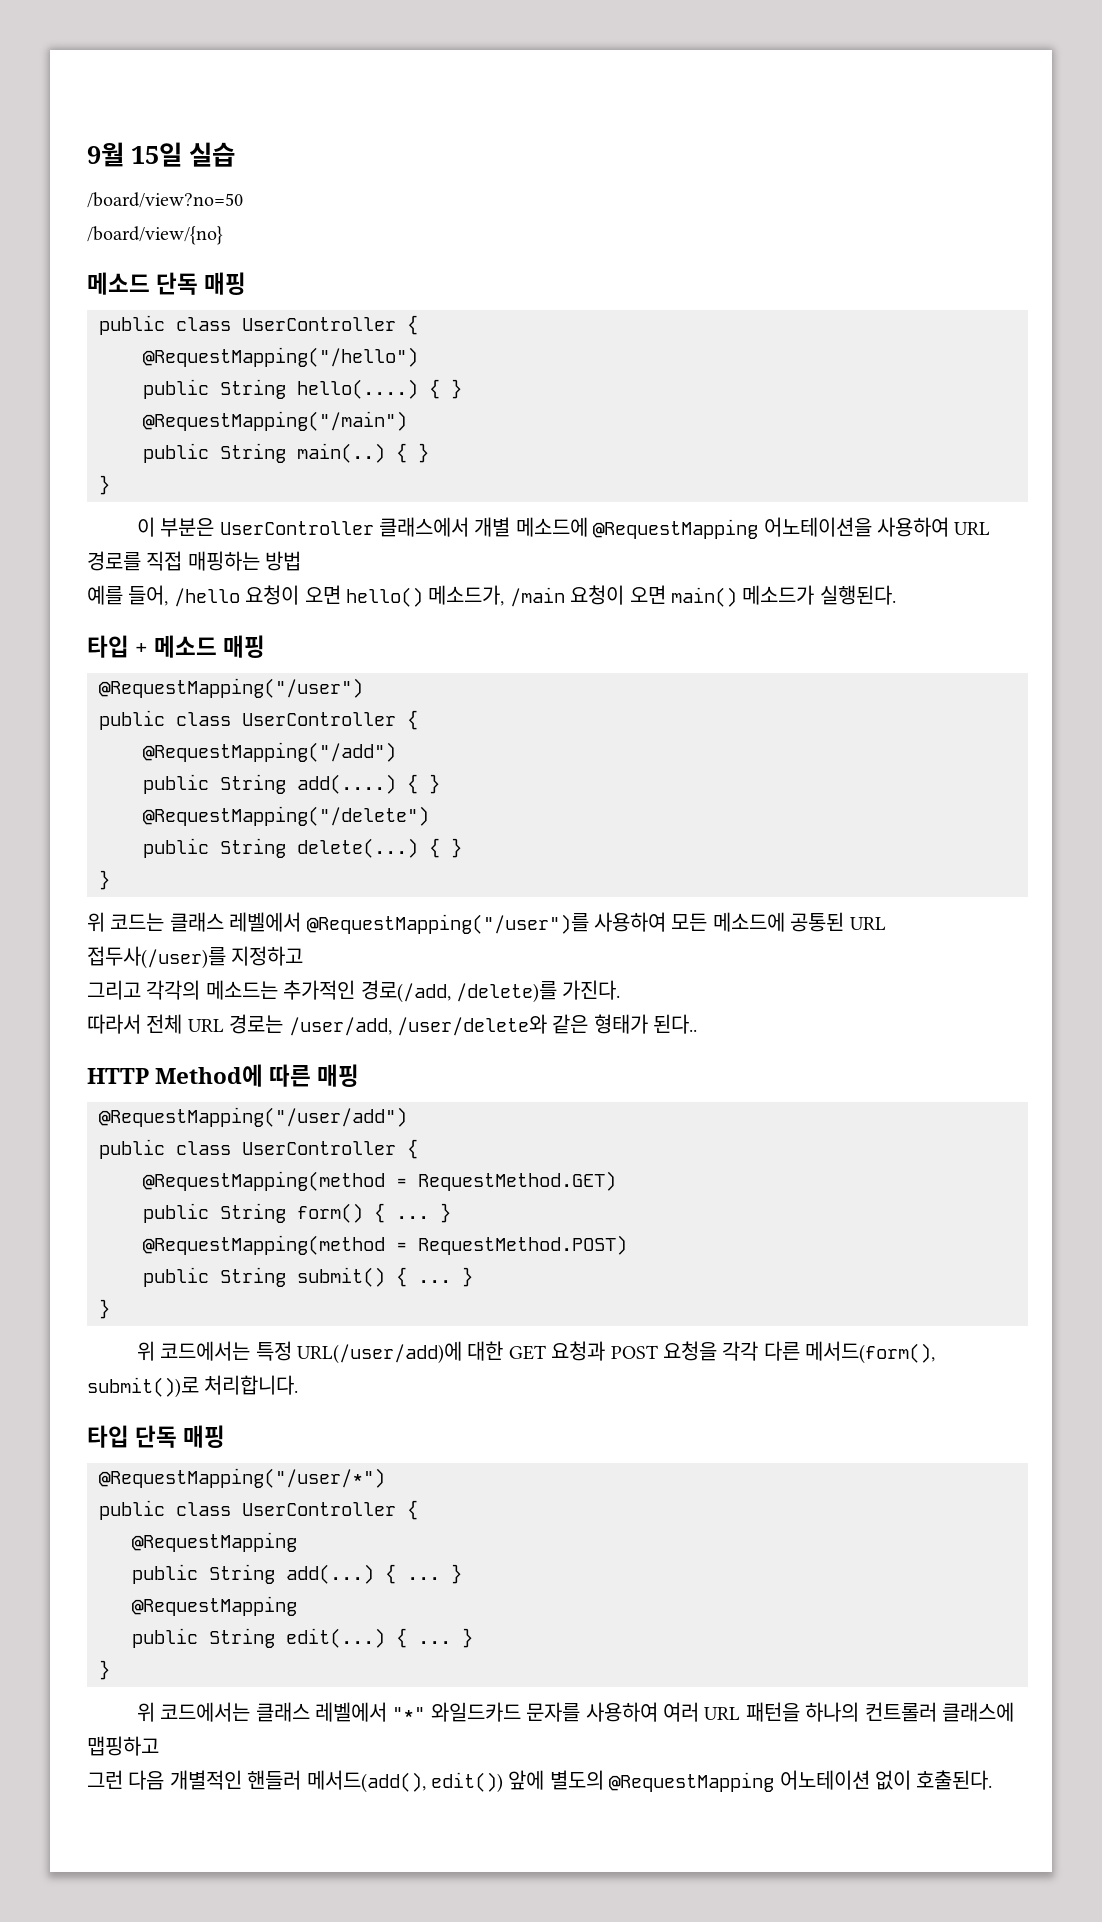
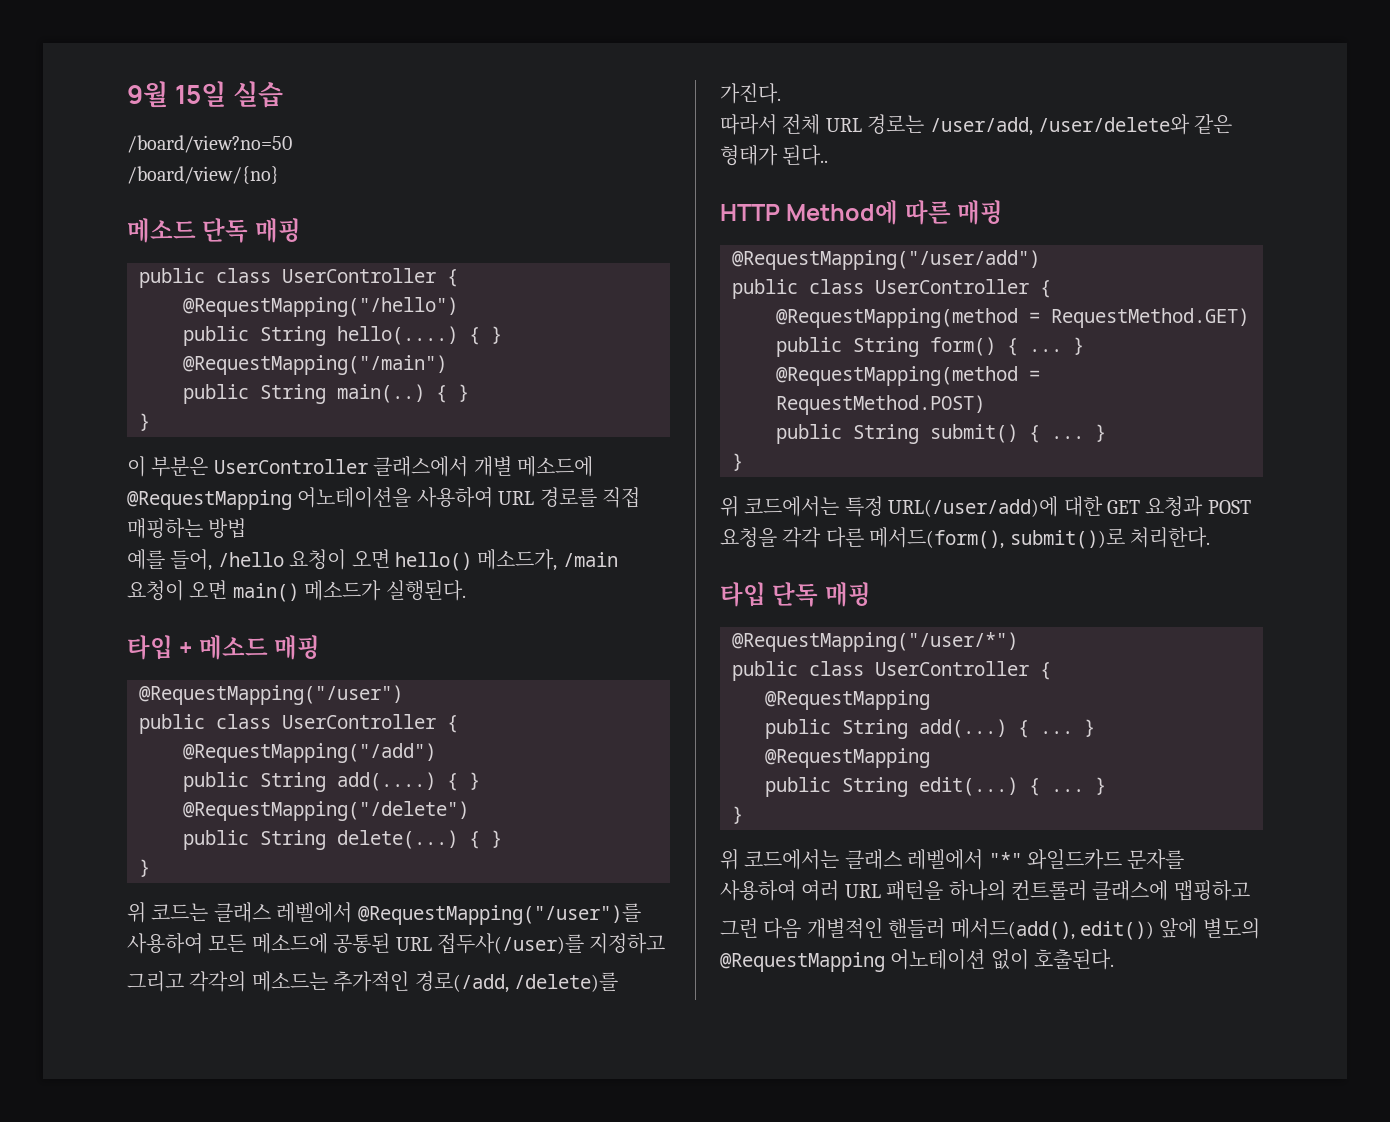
[204,1375,299,1395] 처리합니다. -> [1130,527,1210,548] 처리한다.

